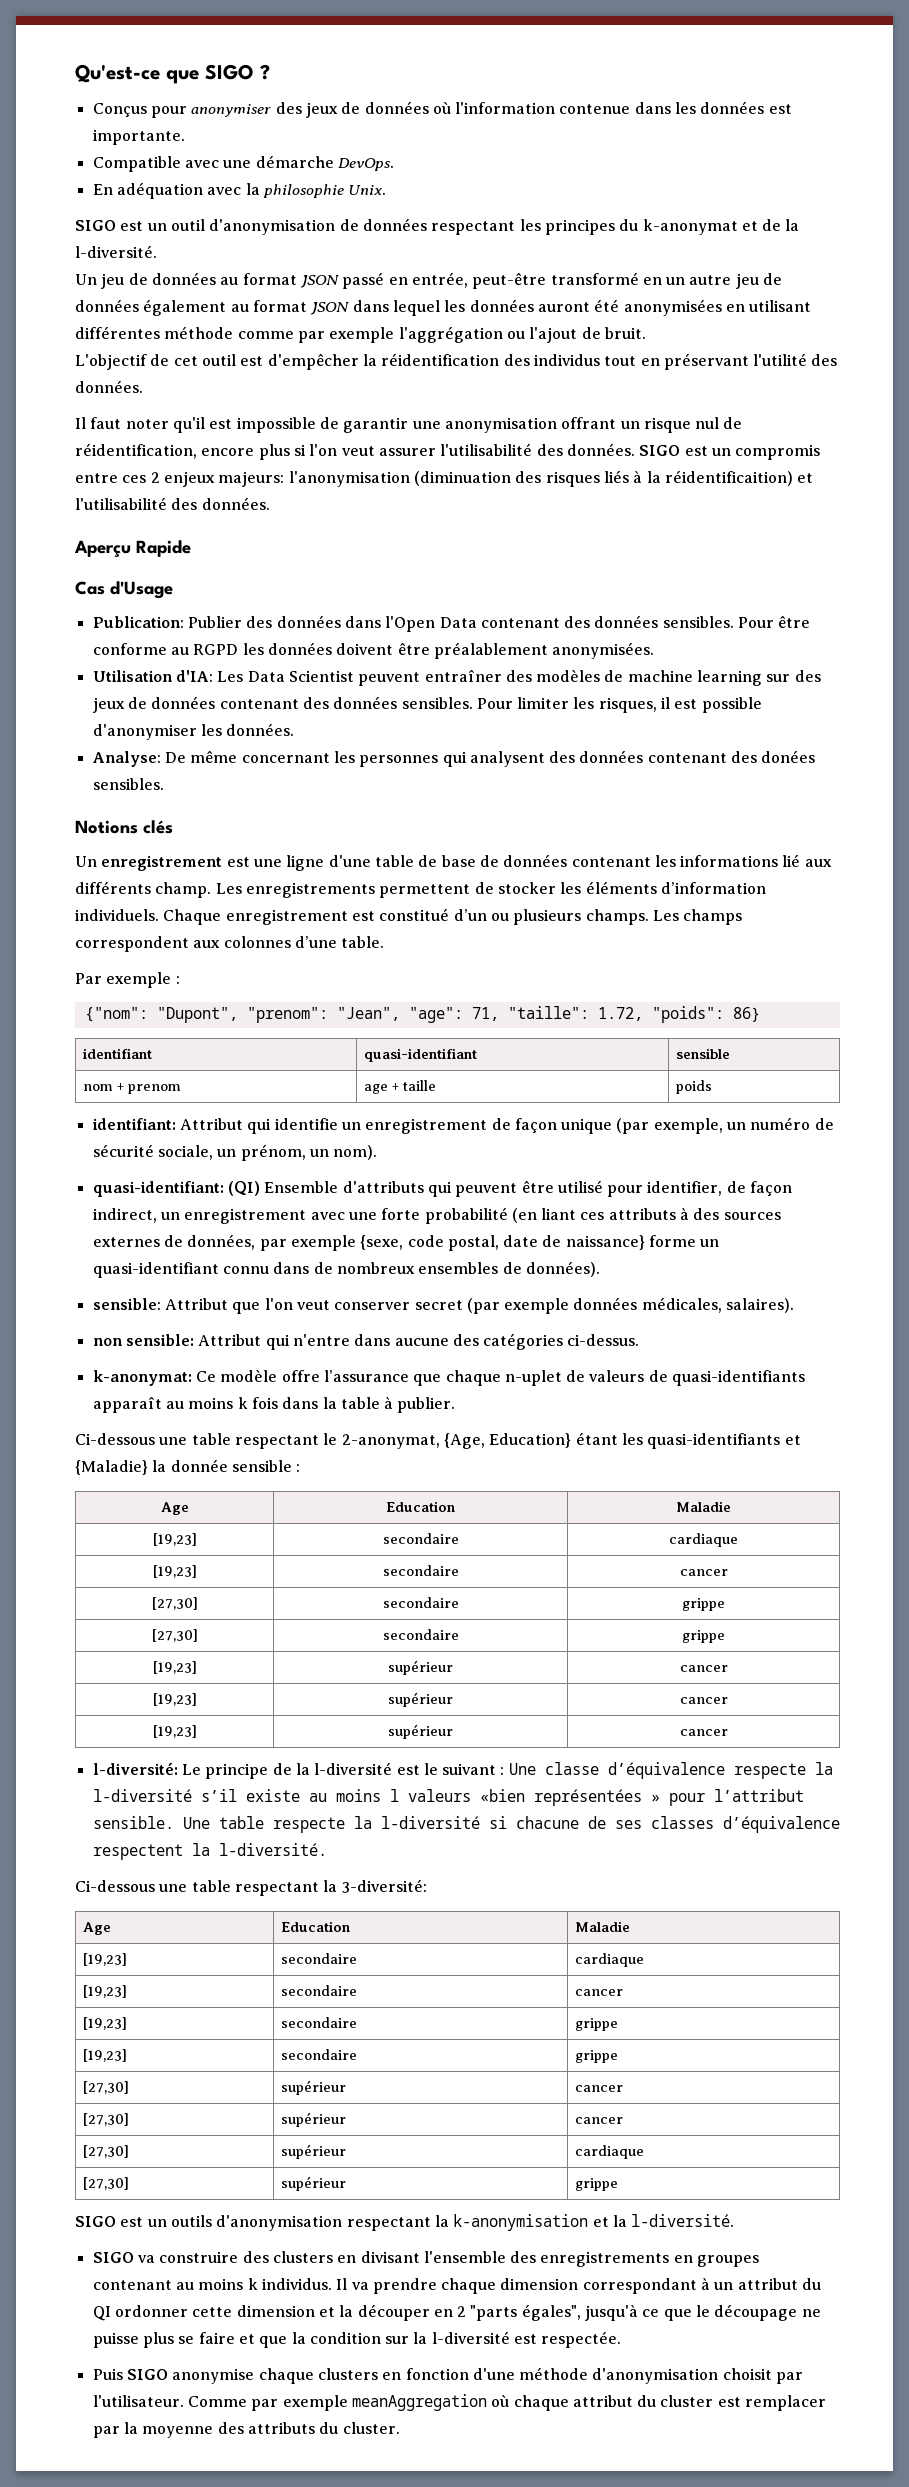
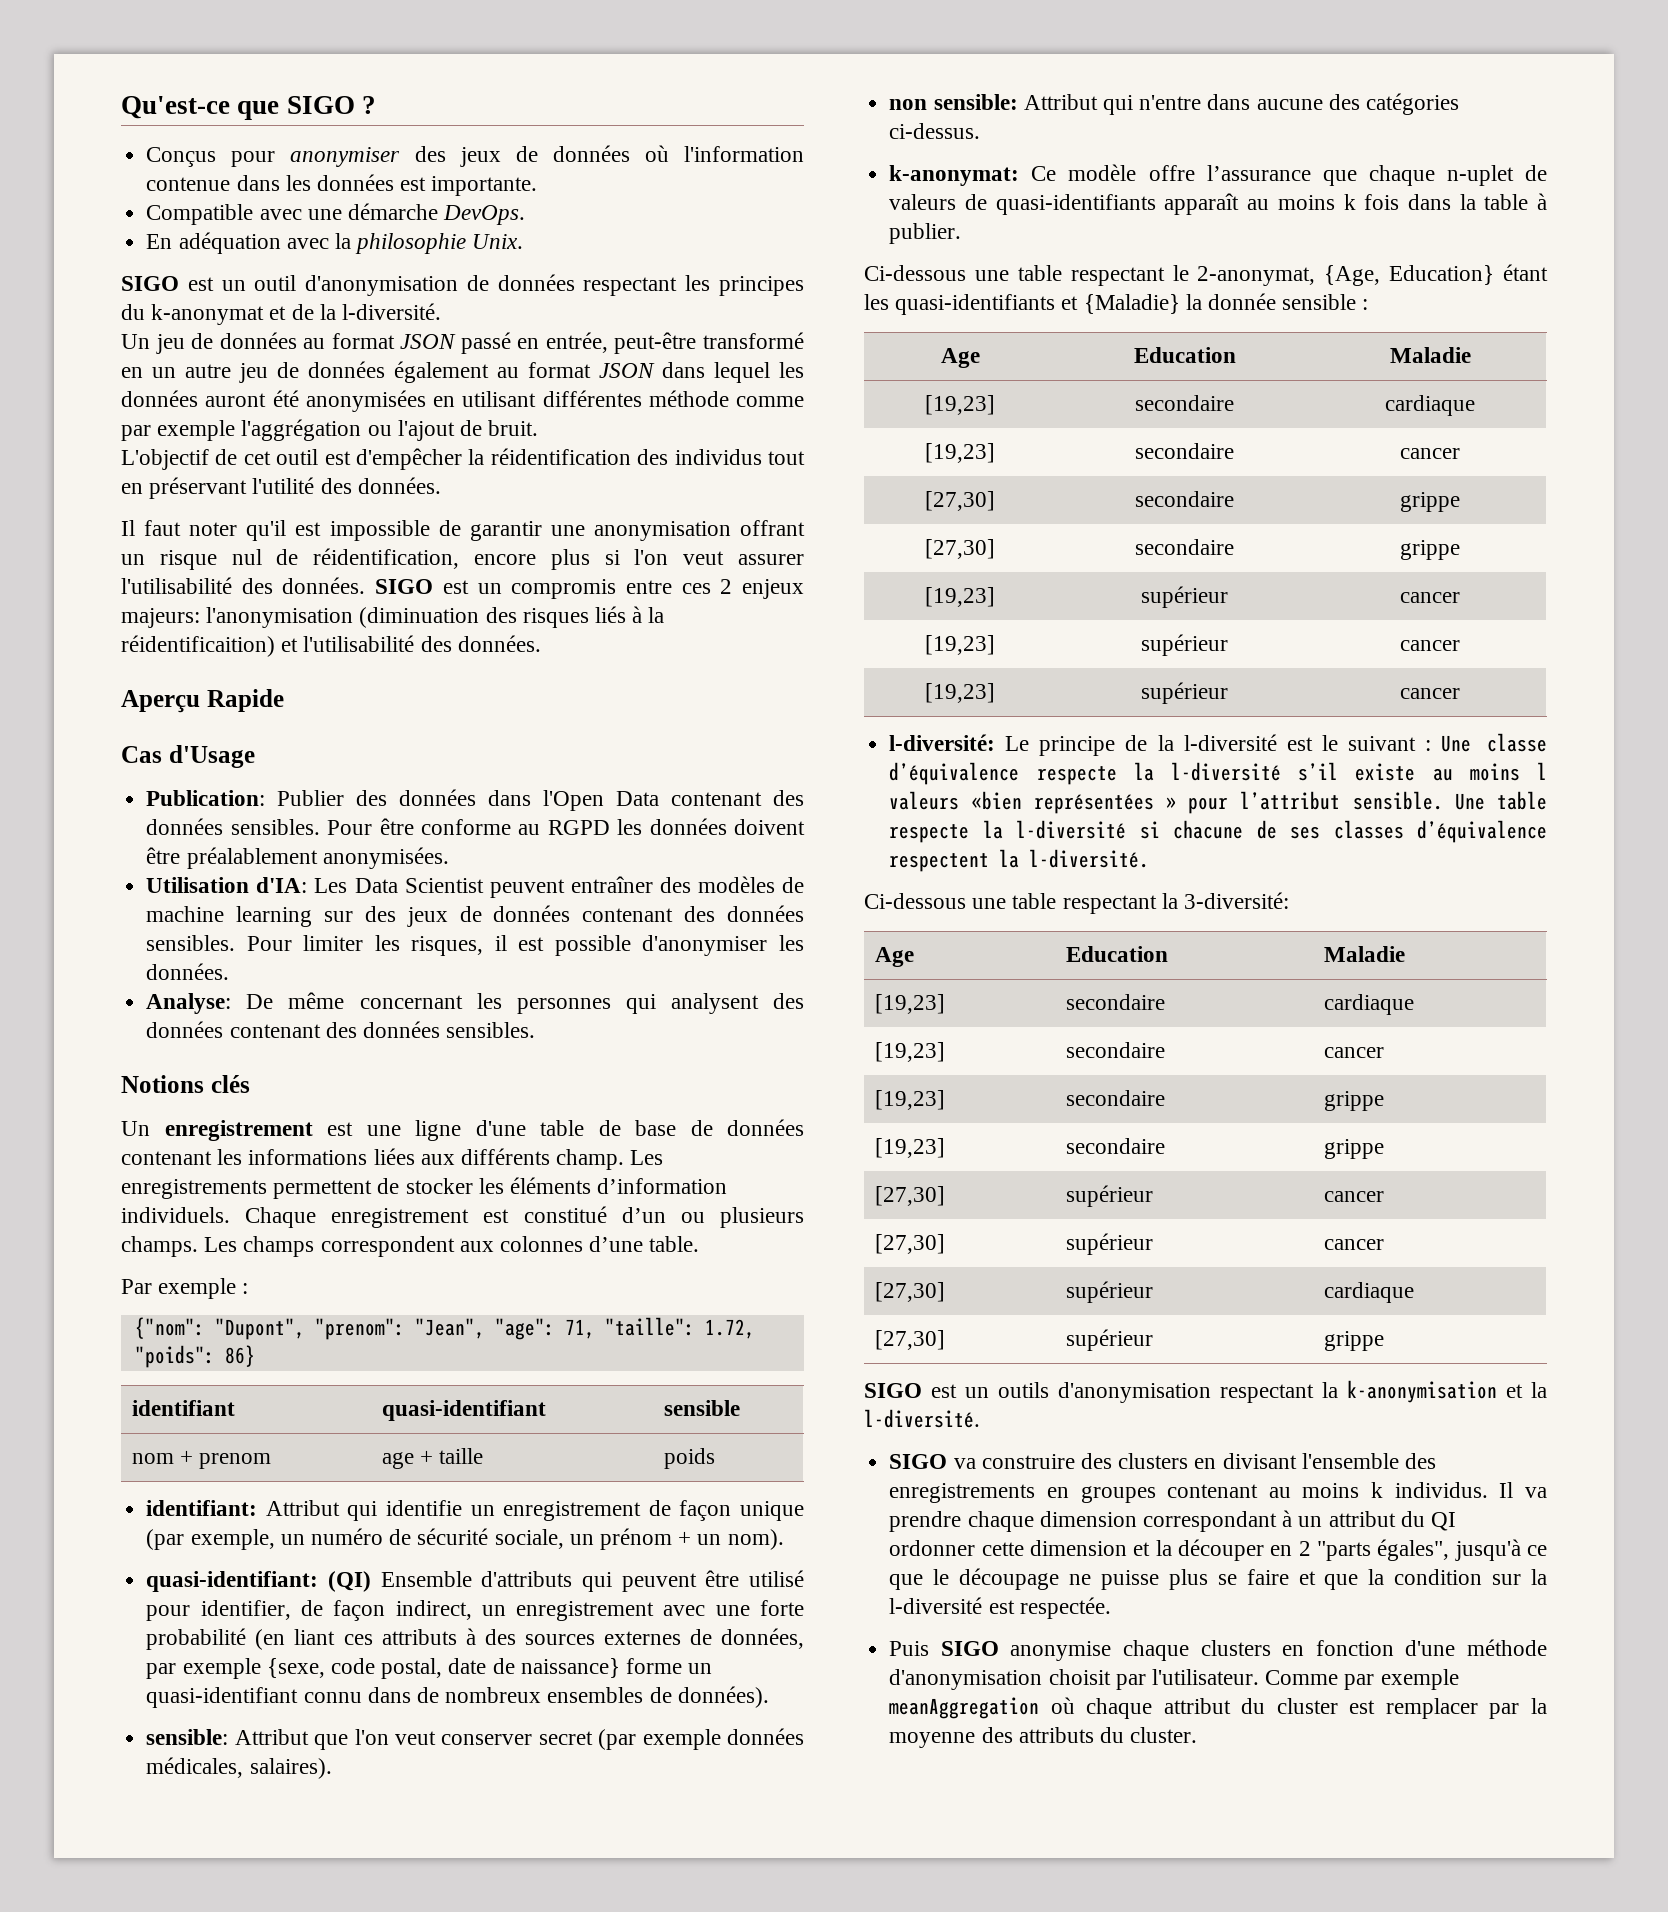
[761,750,816,763] donées -> [362,1021,440,1038] données
[782,854,801,867] lié -> [373,1148,415,1165] liées
[240,1144,306,1161] prénom, -> [599,1528,692,1550] prénom +

